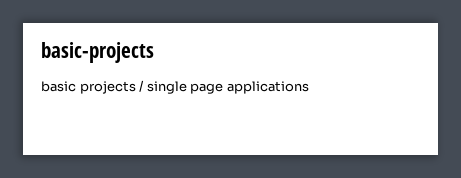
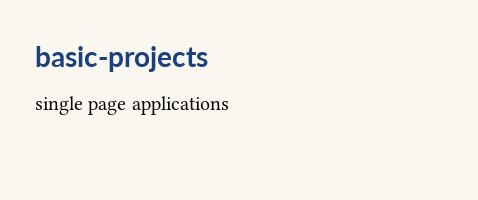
[41,80,145,94] basic projects / -> (208, 59) none

